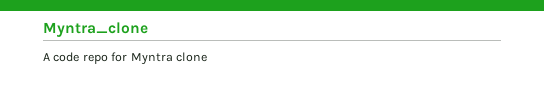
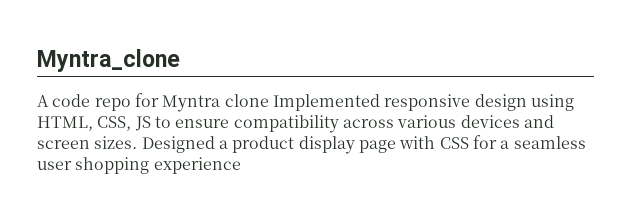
(207, 57) none -> [272,94,574,111] [37,115,554,133] [37,135,586,154] [37,157,241,174] Implemented responsive design using HTML, CSS, JS to ensure compatibility across various devices and screen sizes. Designed a product display page with CSS for a seamless user shopping experience

